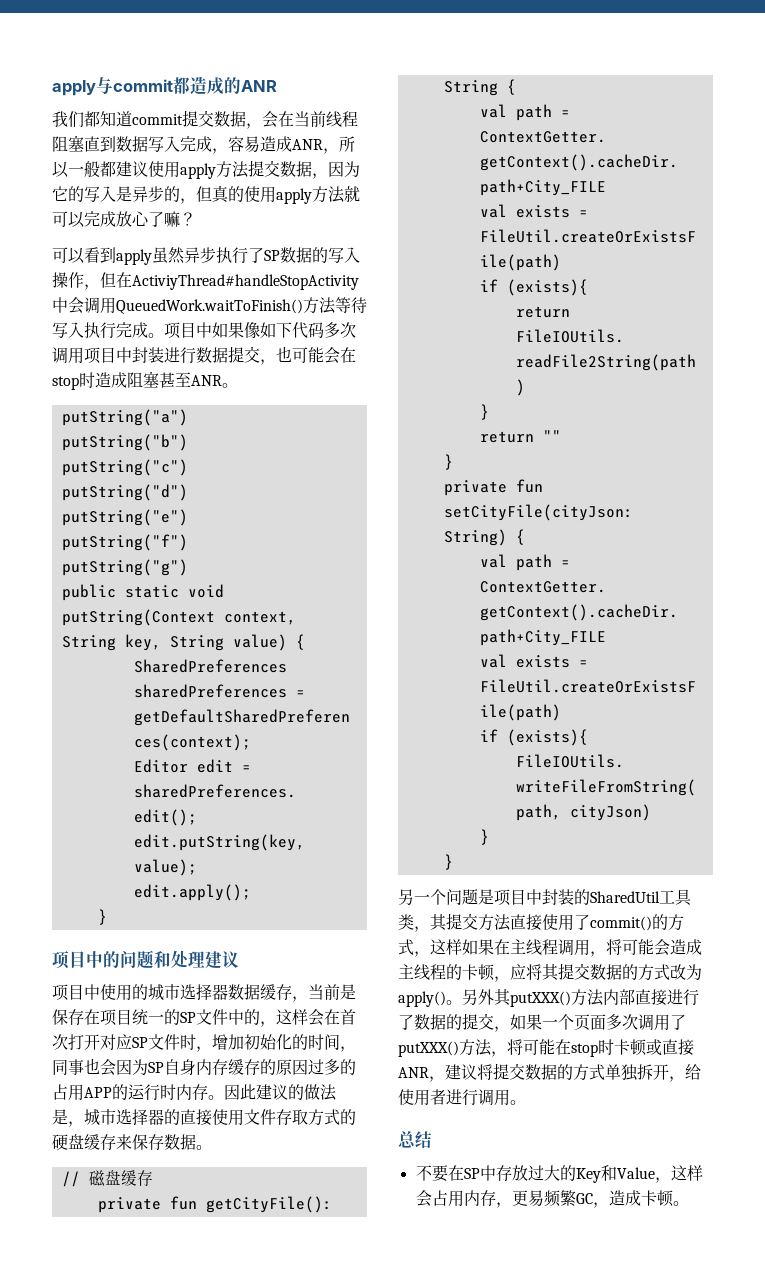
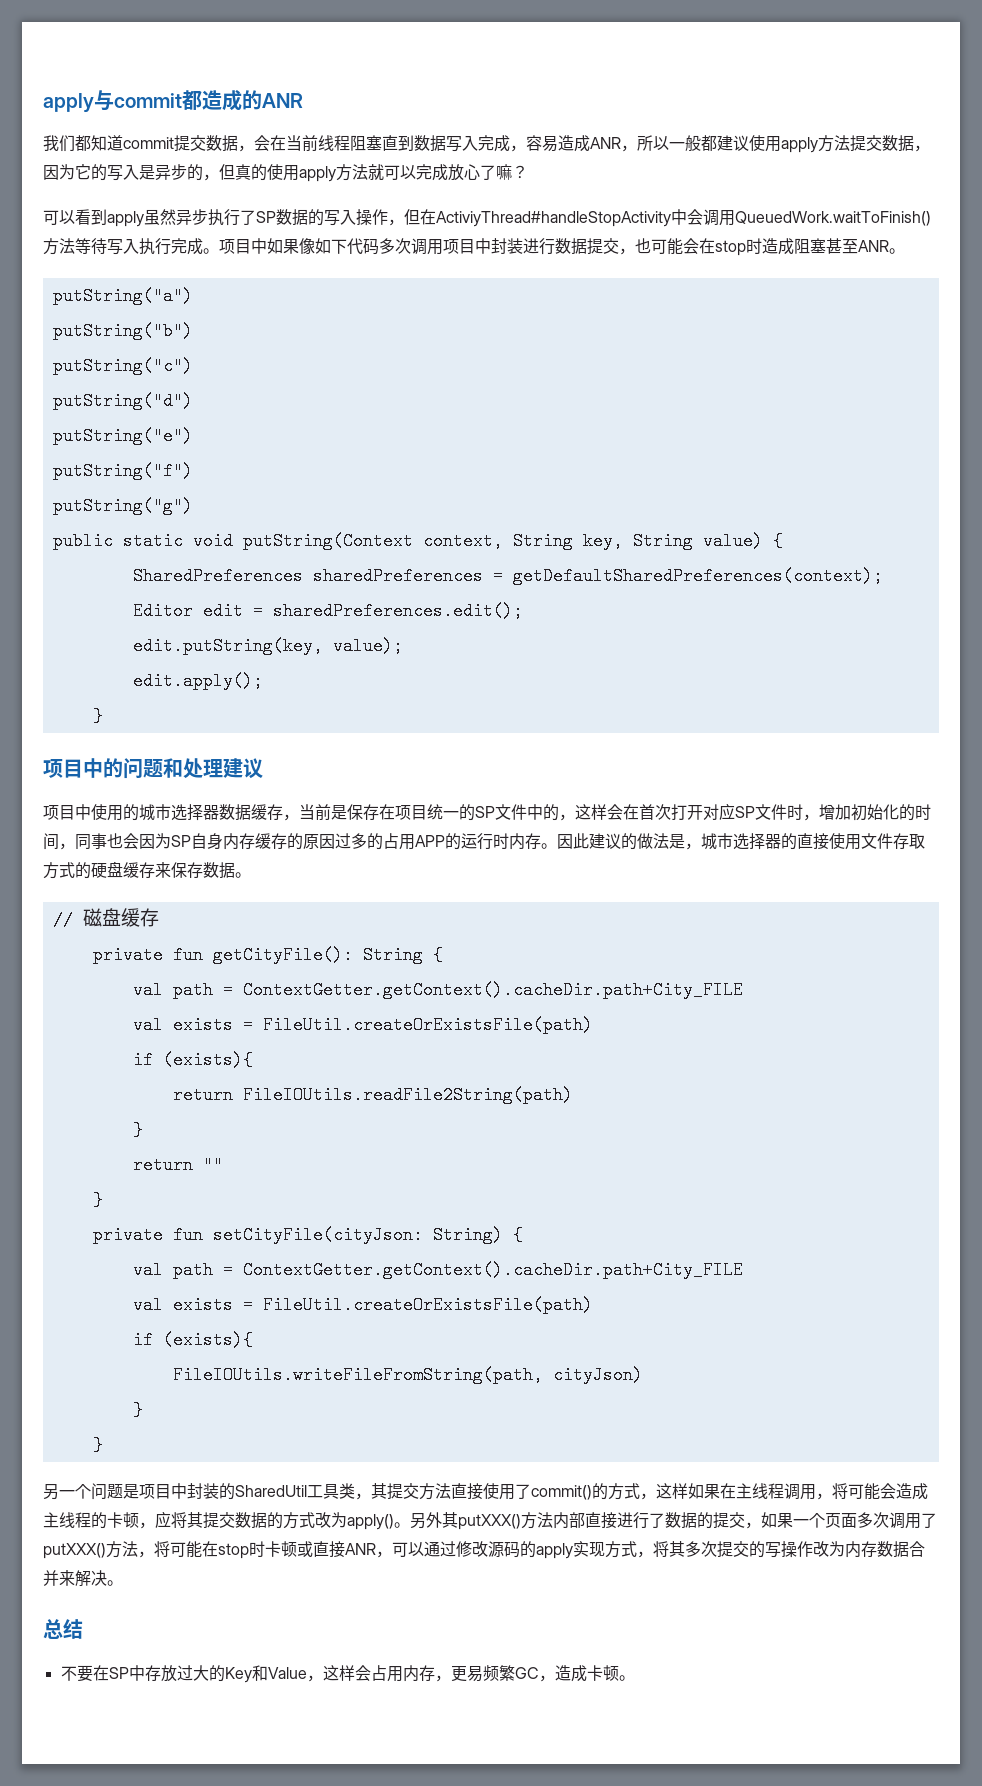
[445,1063,701,1082] [398,1089,510,1106] 建议将提交数据的方式单独拆开，给使用者进行调用 -> [392,1541,925,1559] [43,1570,107,1587] 可以通过修改源码的apply实现方式，将其多次提交的写操作改为内存数据合并来解决

